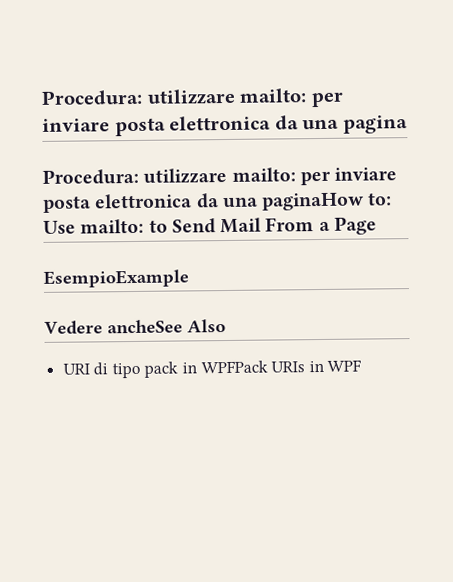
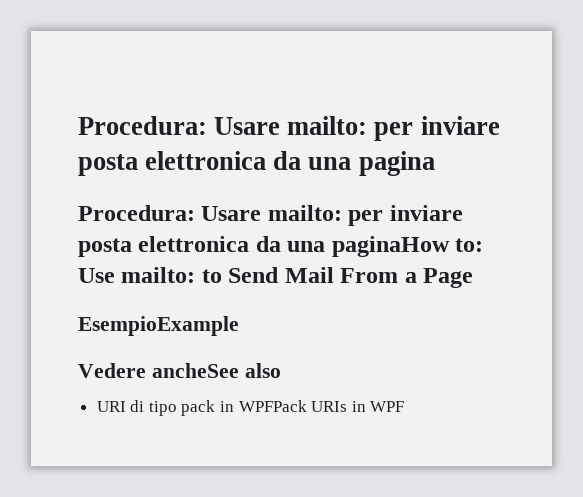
[41,88,236,105] Procedura: utilizzare -> [78,116,281,135] Procedura: Usare
[143,167,228,184] utilizzare -> [201,206,262,221] Usare
[187,319,226,333] Also -> [244,363,281,378] also

